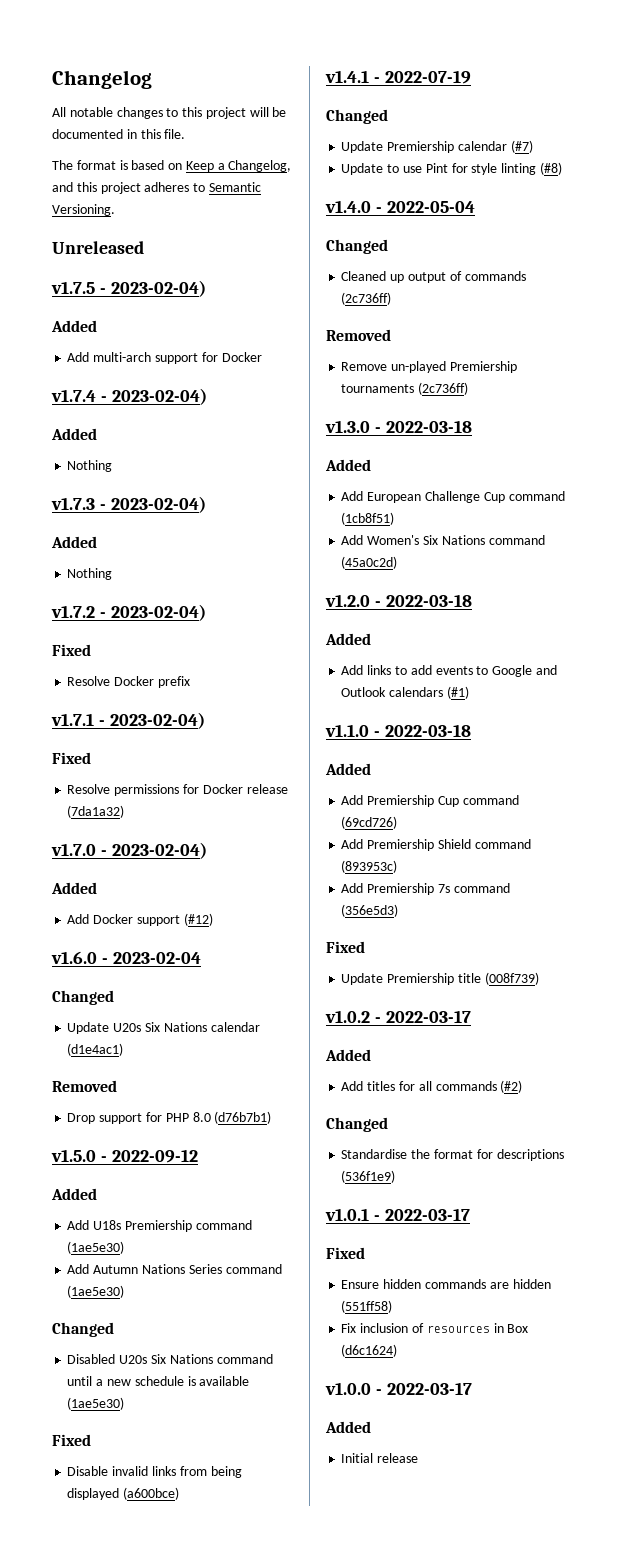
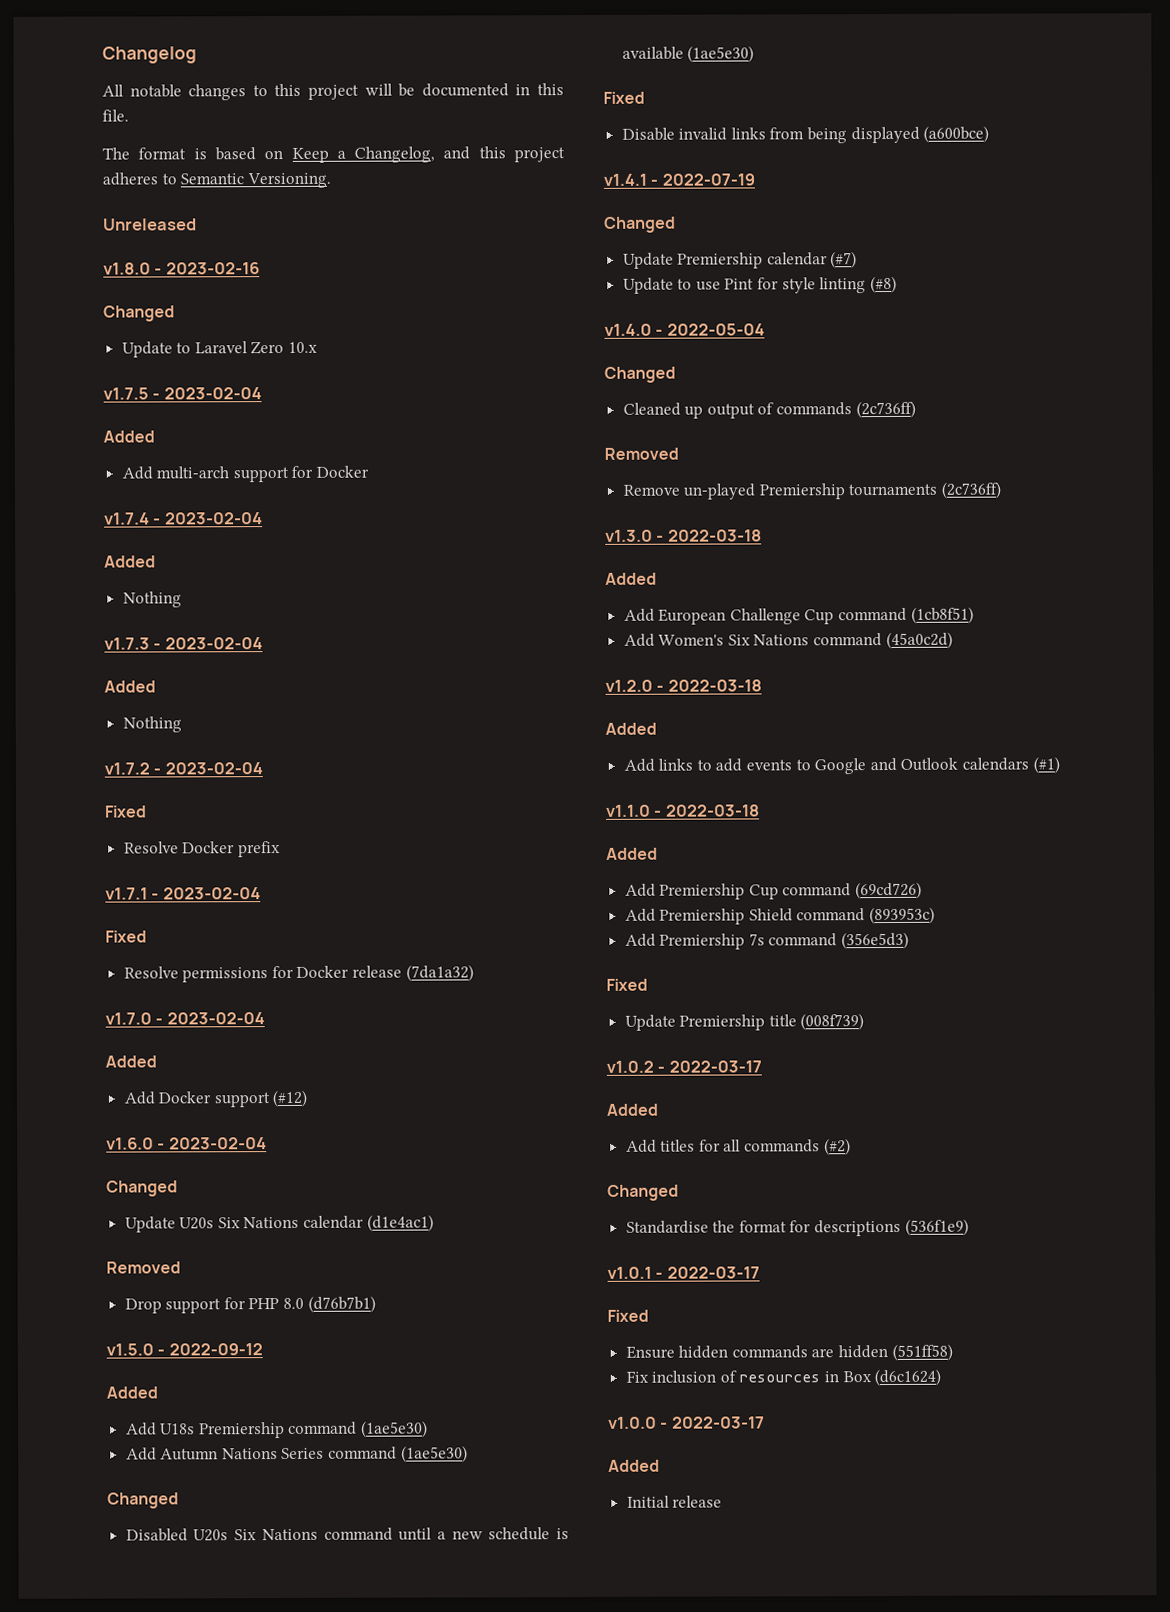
(144, 247) none -> [103,262,260,275] [103,305,175,322] [121,340,319,358] // v1.8.0 - 2023-02-16 // Changed // Update to Laravel Zero 10.x
[110,280,206,297] 2023-02-04) -> [163,387,262,400] 2023-02-04
[111,388,207,405] 2023-02-04) -> [164,512,263,525] 2023-02-04
[110,496,206,513] 2023-02-04) -> [164,637,263,650] 2023-02-04
[110,604,206,621] 2023-02-04) -> [164,762,263,775] 2023-02-04
[109,712,205,729] 2023-02-04) -> [162,887,261,900] 2023-02-04
[111,842,207,859] 2023-02-04) -> [166,1012,265,1025] 2023-02-04

